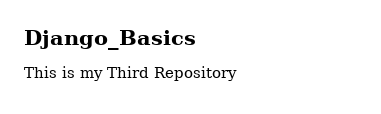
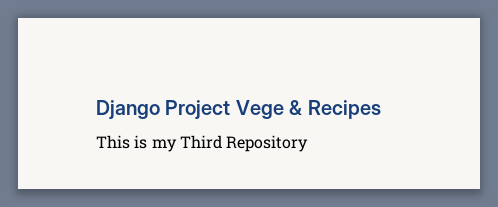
[24,30,196,50] Django_Basics -> [96,100,381,120] Django Project Vege & Recipes

